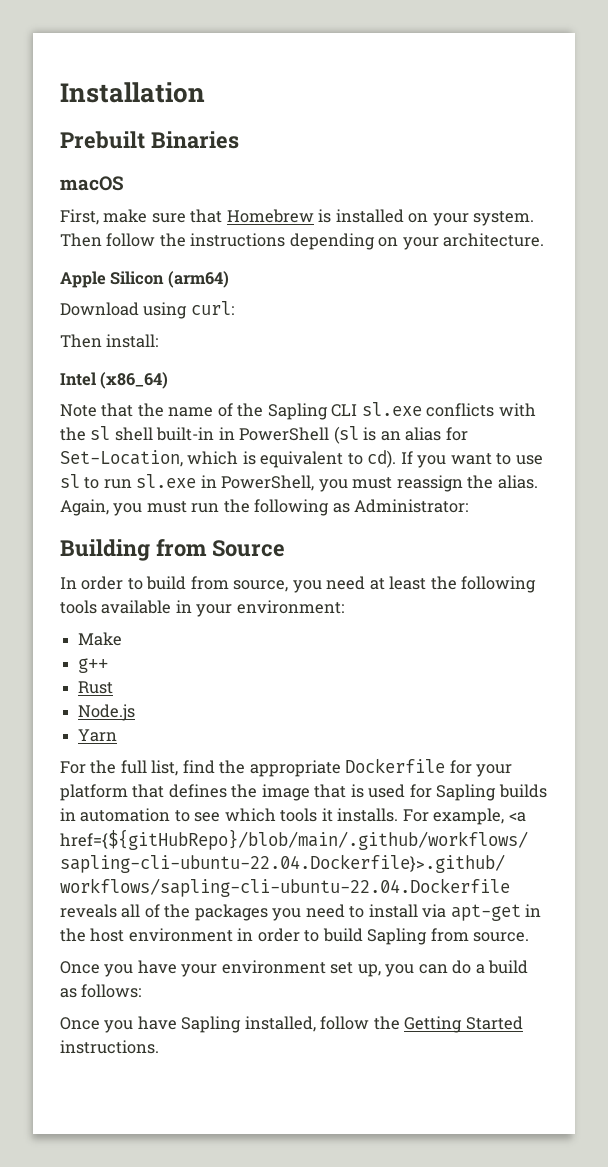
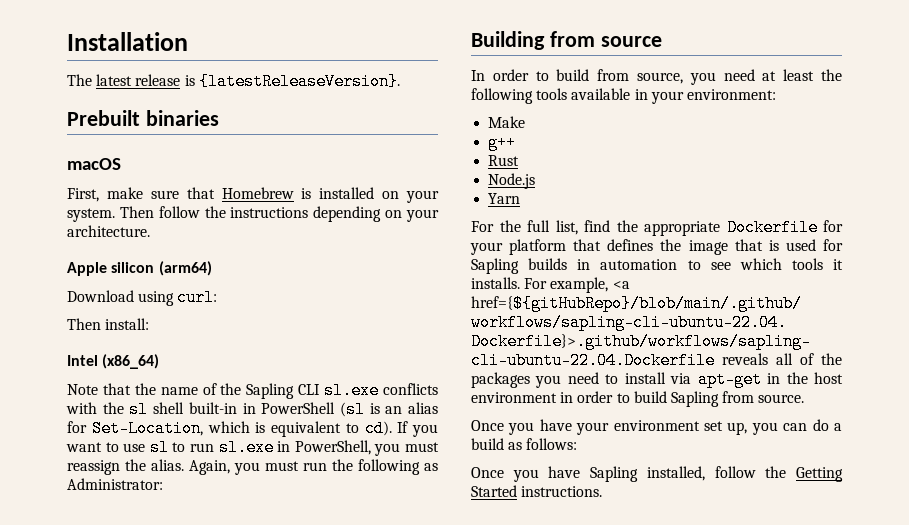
(205, 92) none -> [67,73,400,90] // The latest release is {latestReleaseVersion}.
[150,131,239,149] Binaries -> [145,110,219,126] binaries
[110,271,165,285] Silicon -> [111,262,155,273] silicon
[211,540,285,557] Source -> [600,36,662,47] source

